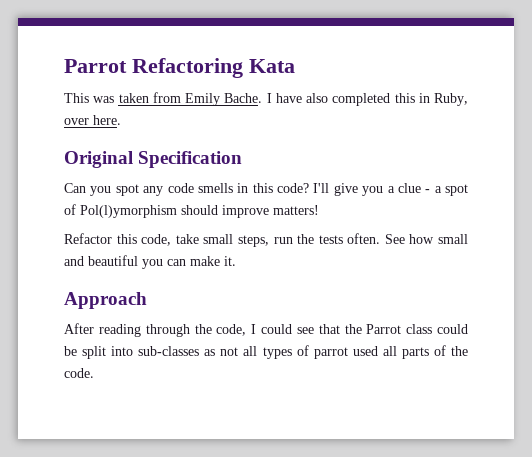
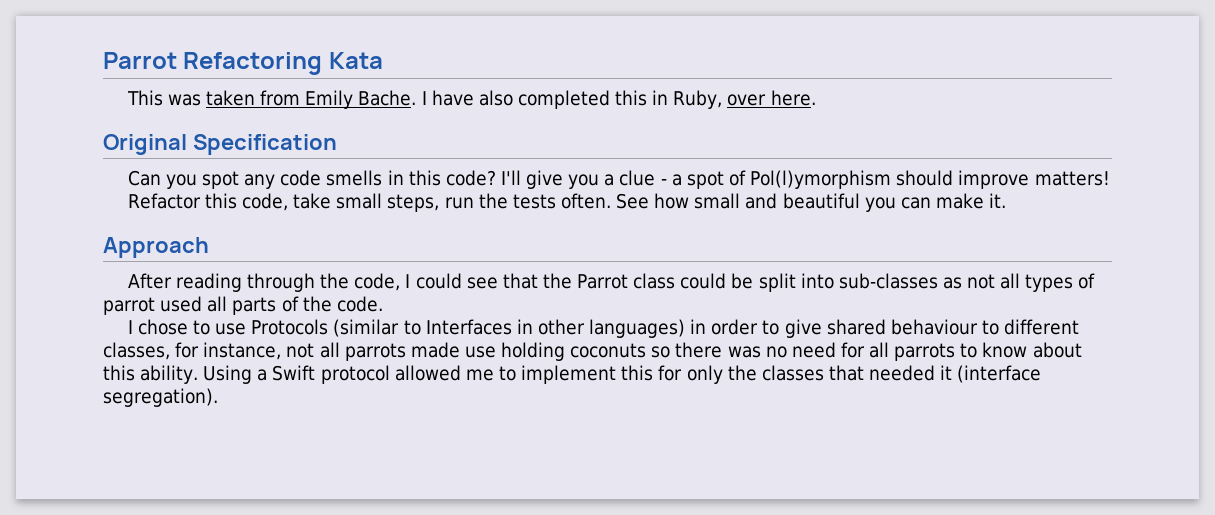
(94, 373) none -> [127,319,1080,338] [103,342,1082,361] [103,365,1042,384] [103,388,218,407] // I chose to use Protocols (similar to Interfaces in other languages) in order to give shared behaviour to different classes, for instance, not all parrots made use holding coconuts so there was no need for all parrots to know about this ability. Using a Swift protocol allowed me to implement this for only the classes that needed it (interface segregation).

